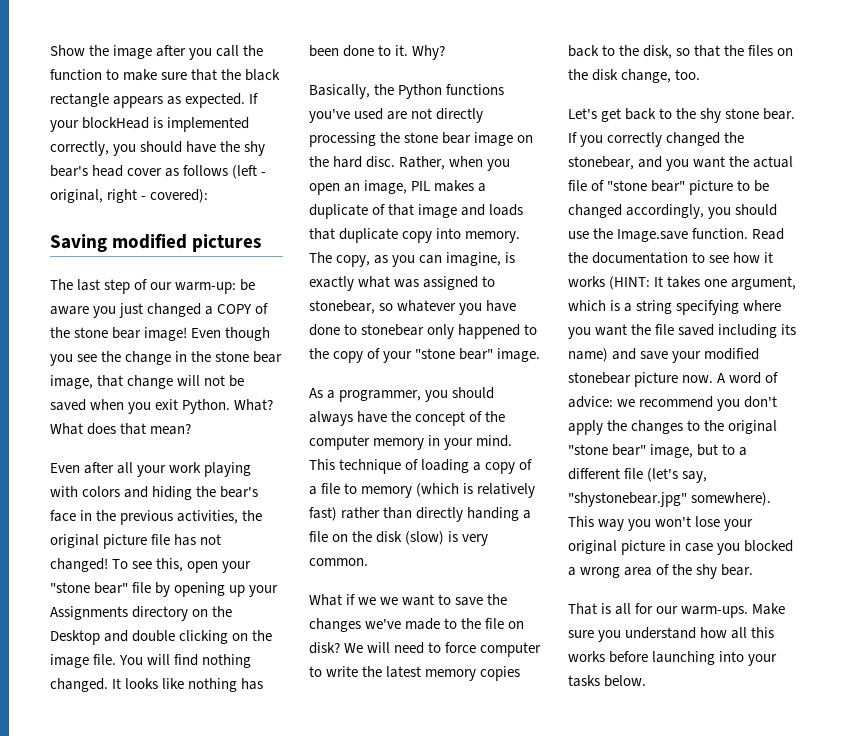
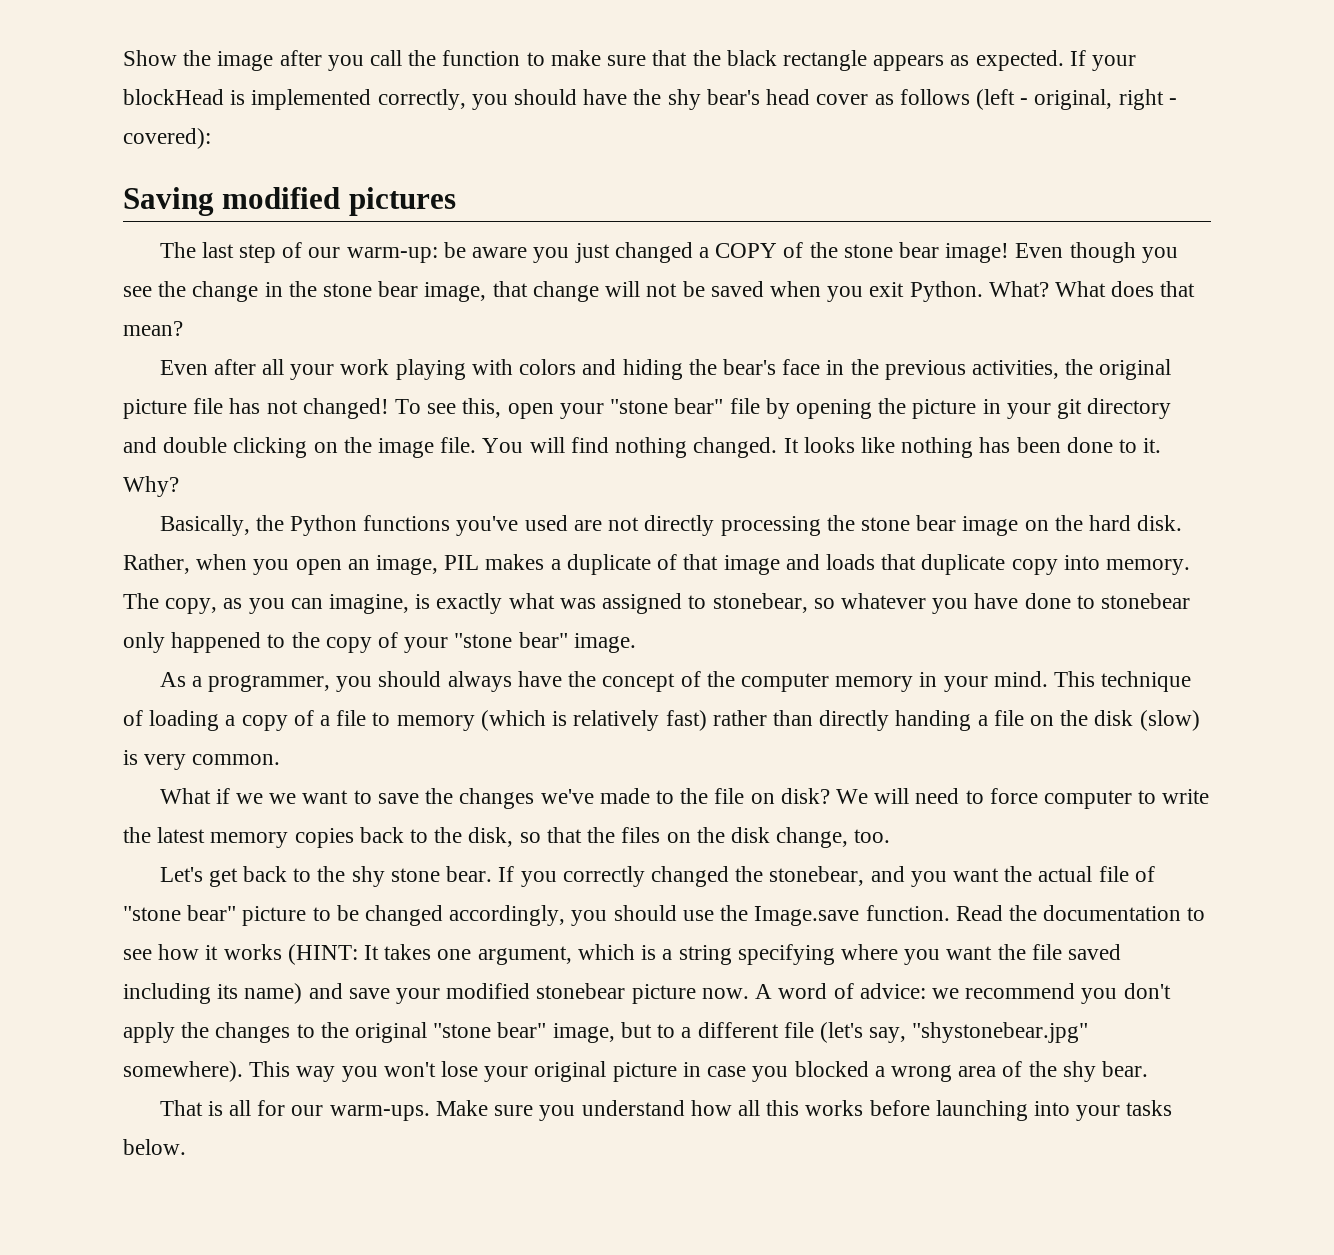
[229,585,279,597] [50,606,233,621] [50,630,100,645] up your Assignments directory on the Desktop -> [878,398,1172,419] the picture in your git directory
[366,156,396,168] disc. -> [1137,515,1183,531] disk.

